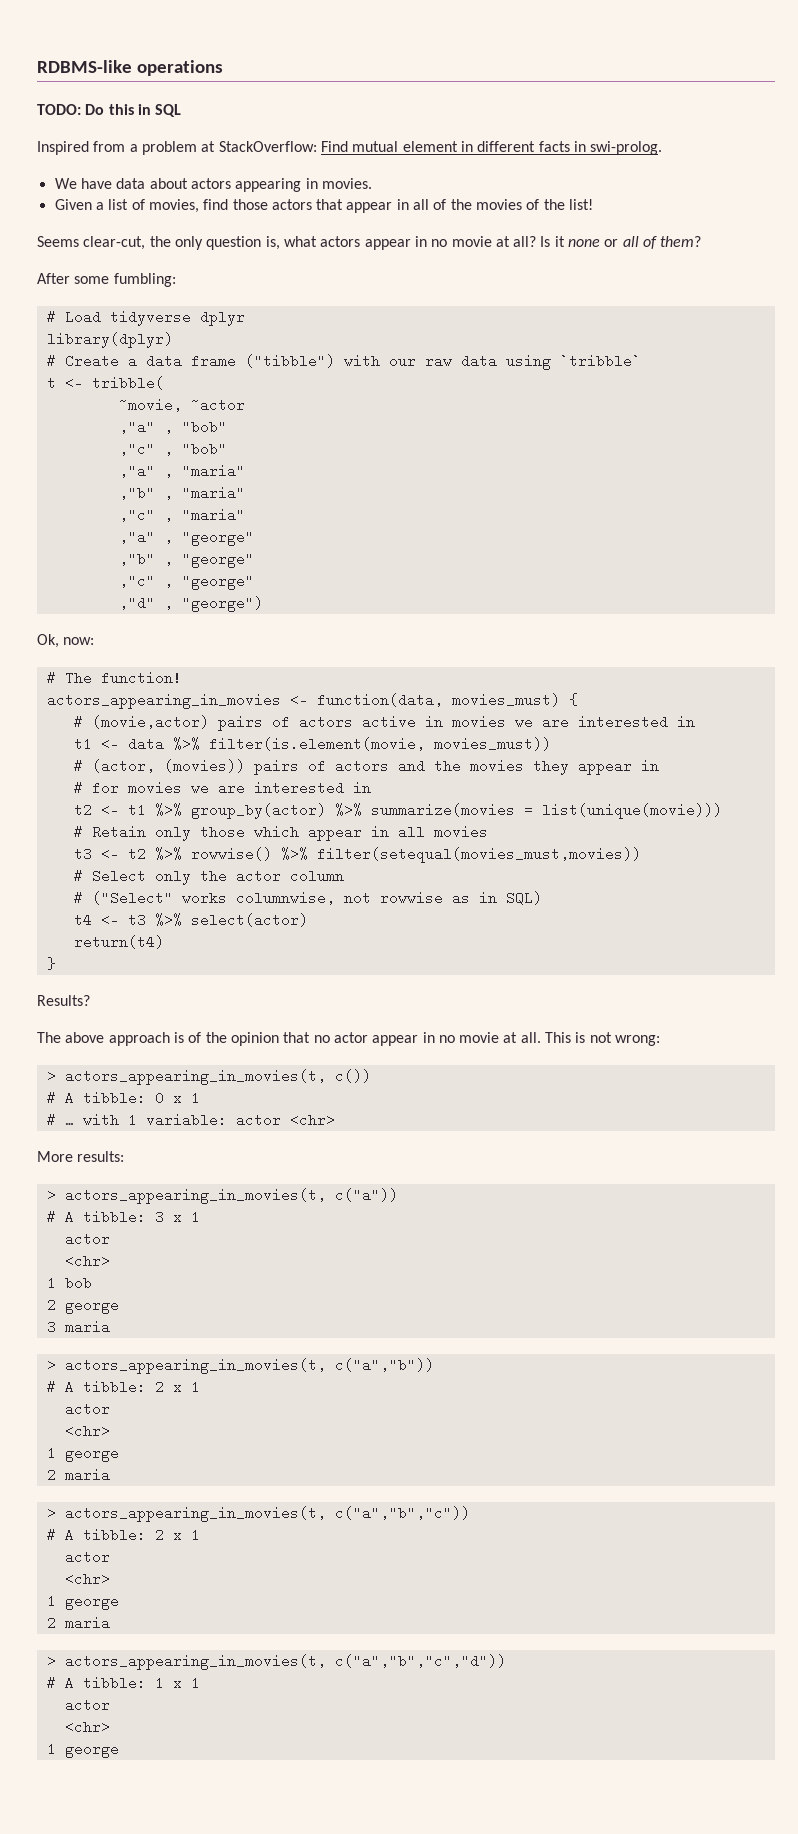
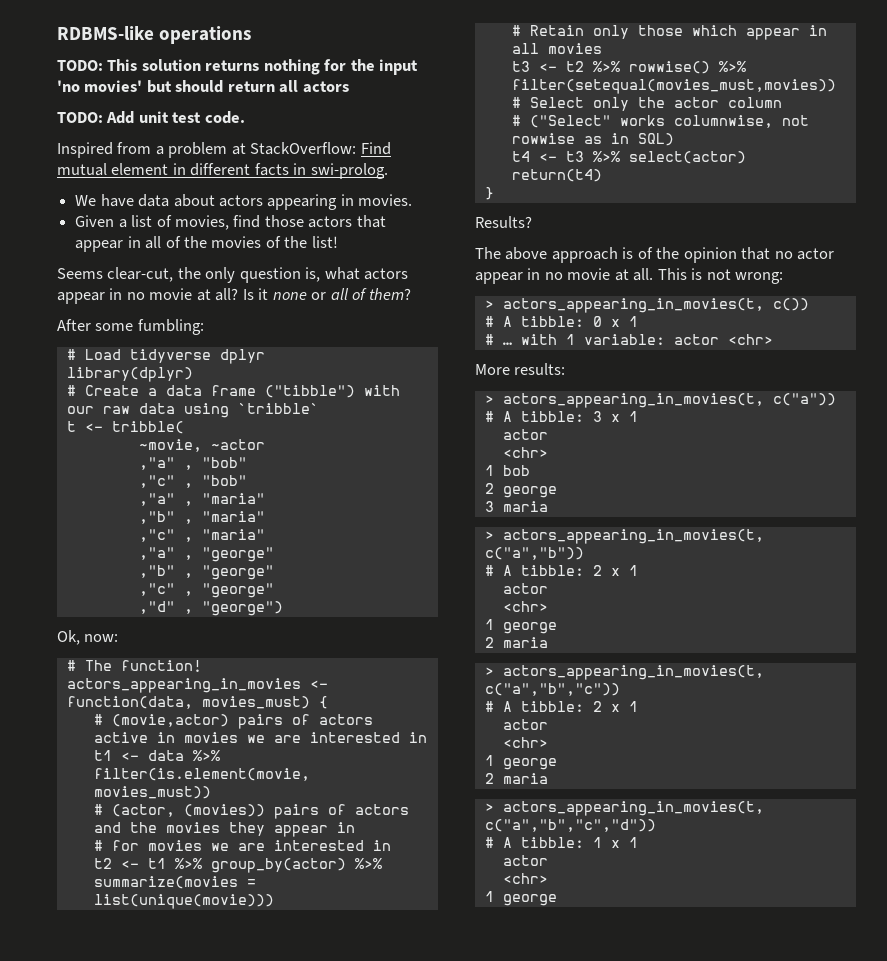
[85,104,182,117] Do this in SQL -> [107,59,419,75] [57,80,349,93] [57,111,245,124] This solution returns nothing for the input 'no movies' but should return all actors // TODO: Add unit test code.

